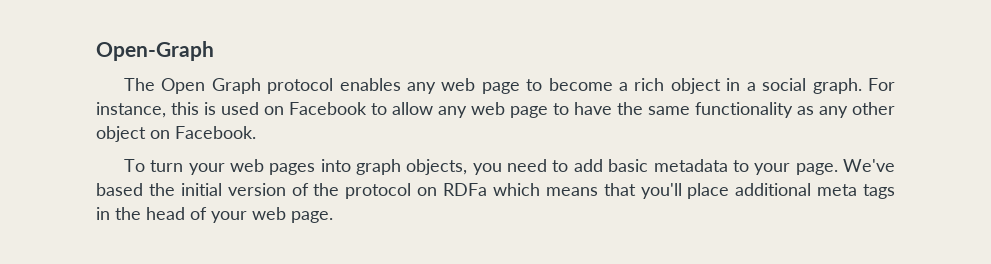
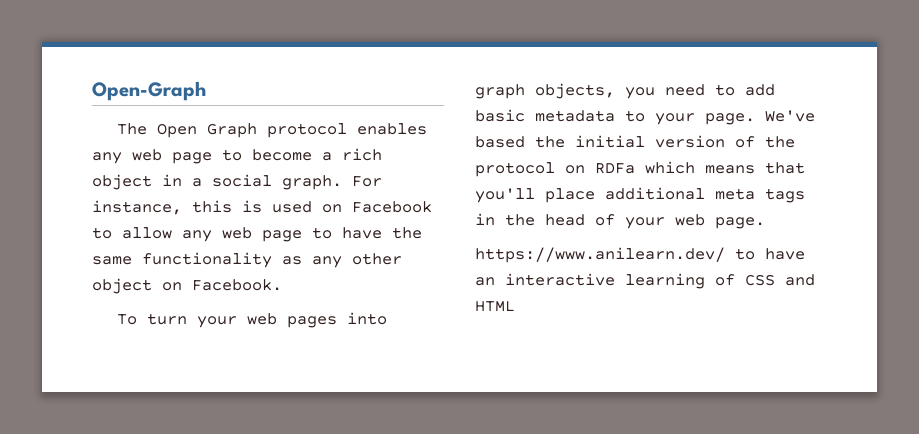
(333, 217) none -> [475,247,805,263] [475,273,815,289] [475,301,515,312] // https://www.anilearn.dev/ to have an interactive learning of CSS and HTML

